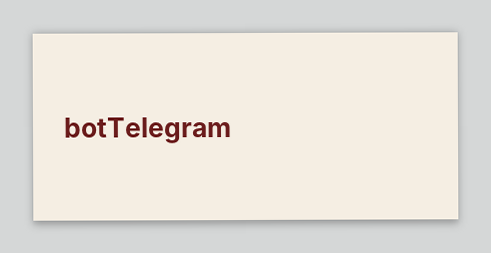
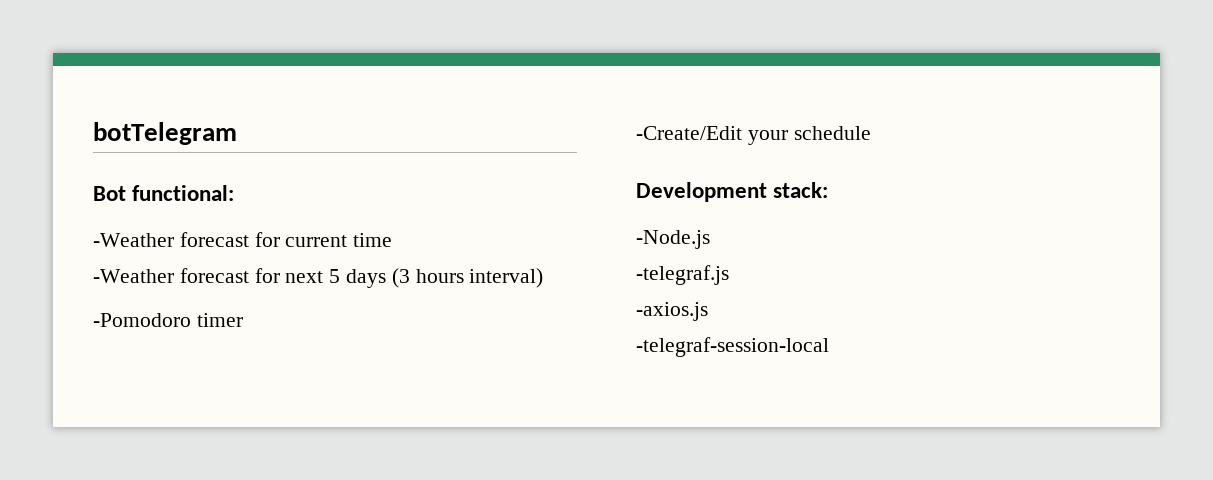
(232, 130) none -> [93,185,235,201] [93,232,393,247] [93,268,544,288] [93,313,243,327] [636,126,871,145] [636,182,829,202] [636,230,710,249] [636,265,729,285] [636,302,708,321] [636,337,829,357] // Bot functional: // -Weather forecast for current time // -Weather forecast for next 5 days (3 hours interval) // -Pomodoro timer // -Create/Edit your schedule // Development stack: // -Node.js // -telegraf.js // -axios.js // -telegraf-session-local

